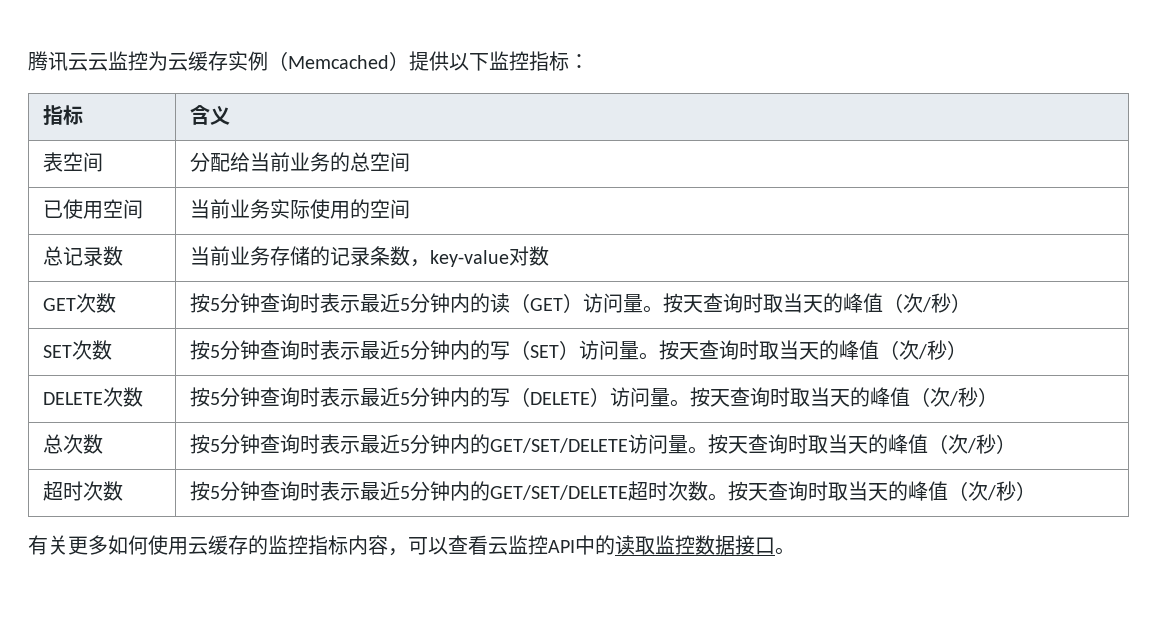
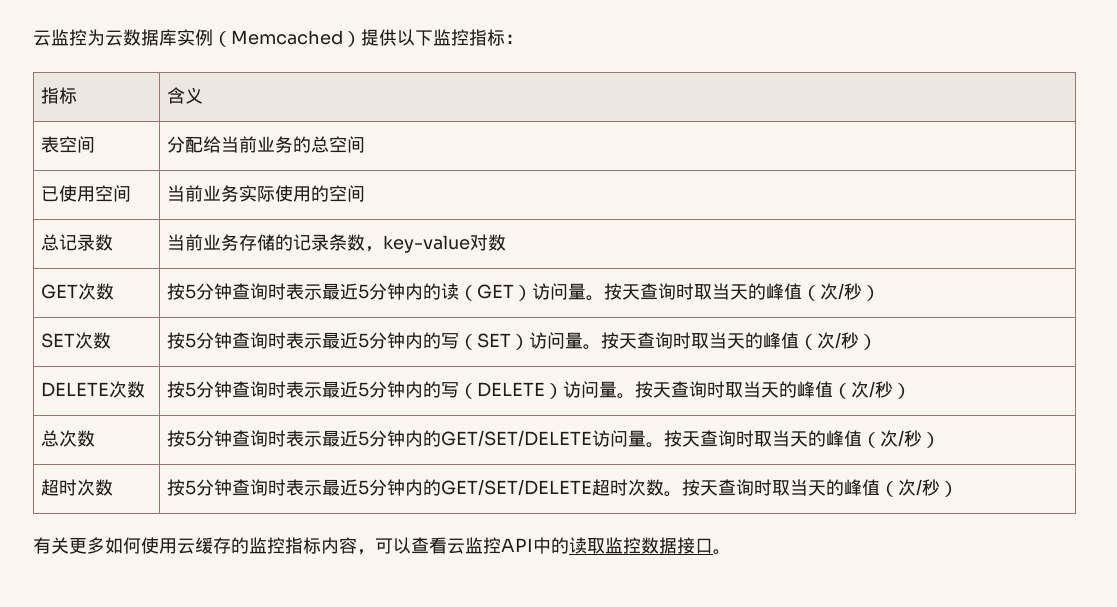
[28,51,88,71] 腾讯云 -> (33, 38) none
[188,51,228,71] 缓存 -> [123,29,177,46] 数据库

